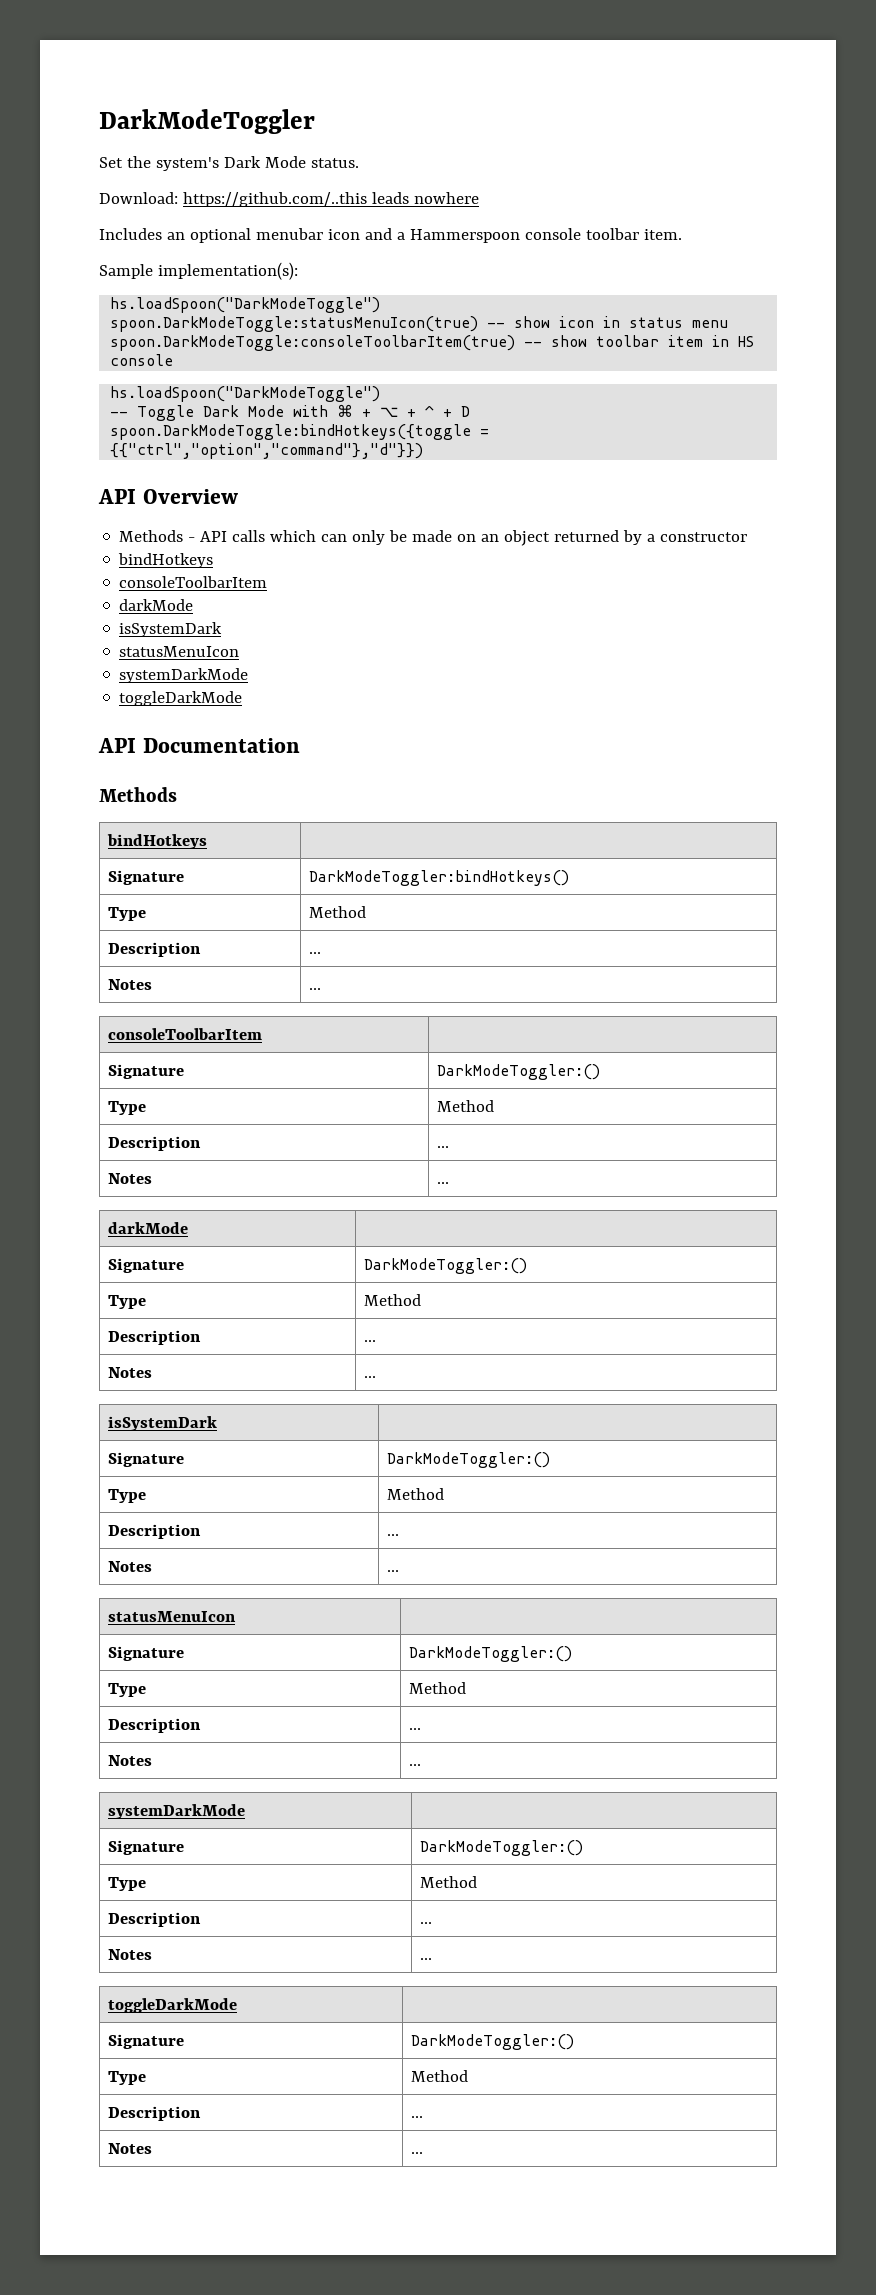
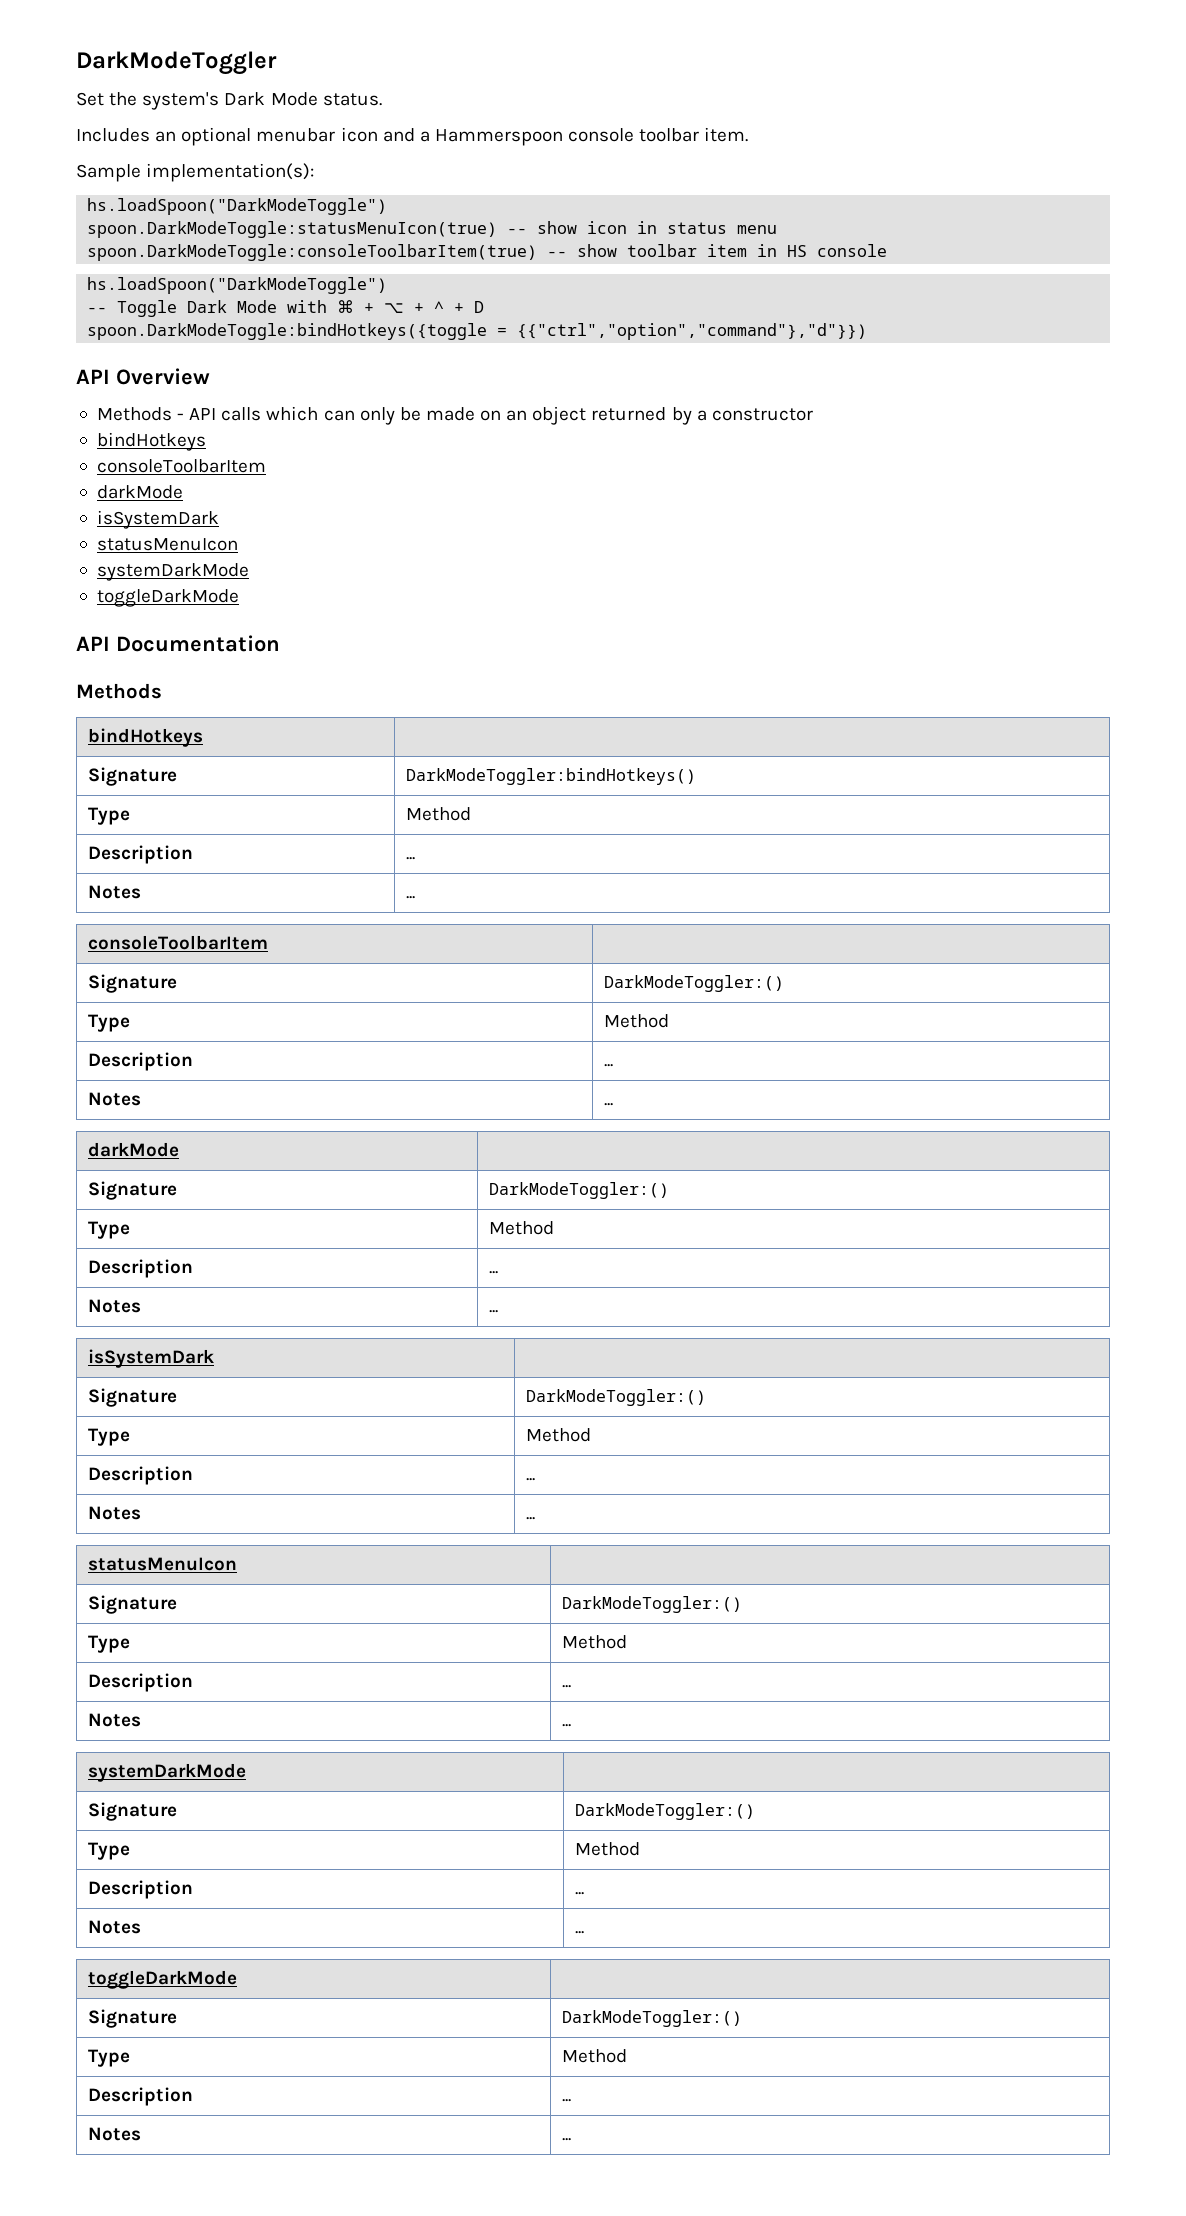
[99,192,479,207] // Download: https://github.com/..this leads nowhere -> (382, 99) none

